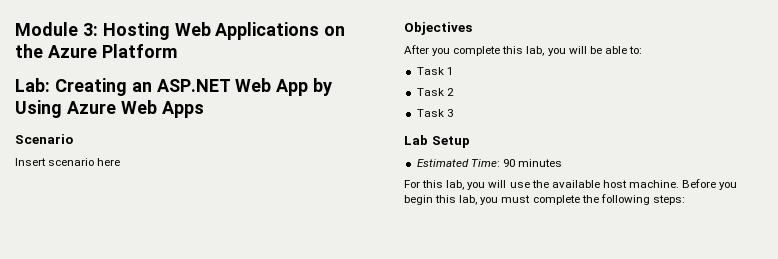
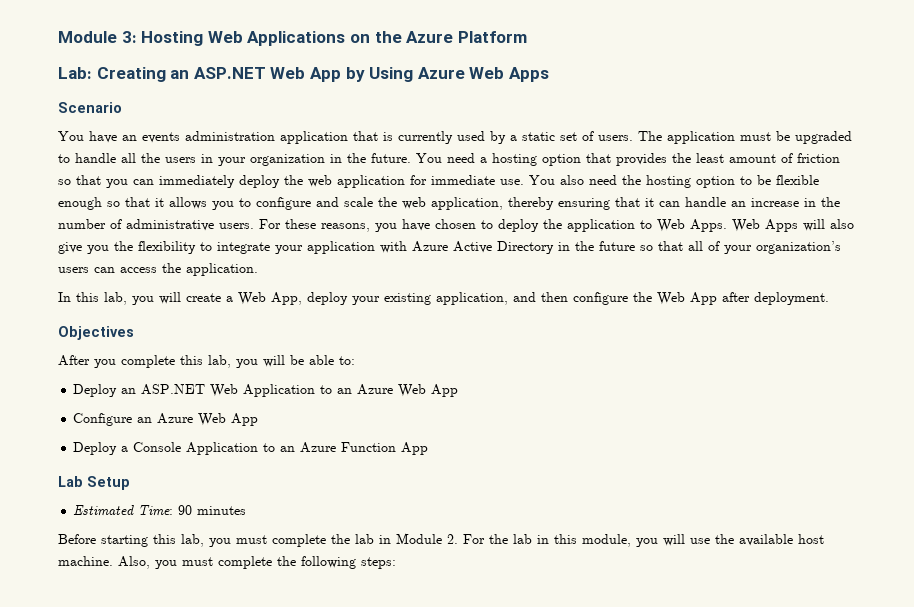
[15,158,121,166] Insert scenario here -> [58,131,852,144] [58,153,840,166] [58,175,819,188] [58,197,840,210] [58,219,854,232] [58,241,841,254] [58,263,258,276] [58,292,829,305] You have an events administration application that is currently used by a static set of users. The application must be upgraded to handle all the users in your organization in the future. You need a hosting option that provides the least amount of friction so that you can immediately deploy the web application for immediate use. You also need the hosting option to be flexible enough so that it allows you to configure and scale the web application, thereby ensuring that it can handle an increase in the number of administrative users. For these reasons, you have chosen to deploy the application to Web Apps. Web Apps will also give you the flexibility to integrate your application with Azure Active Directory in the future so that all of your organization’s users can access the application. // In this lab, you will create a Web App, deploy your existing application, and then configure the Web App after deployment.
[416,67,453,75] [416,88,454,96] [416,109,453,117] Task 1 // Task 2 // Task 3 -> [73,384,459,397] [73,413,259,426] [73,442,429,455] Deploy an ASP.NET Web Application to an Azure Web App // Configure an Azure Web App // Deploy a Console Application to an Azure Function App
[404,180,486,190] For this lab, you -> [58,533,658,547] Before starting this lab, you must complete the lab in Module 2. For the lab in this module, you
[682,179,738,190] [404,195,478,205] Before you begin this lab, -> [118,556,150,569] Also,

